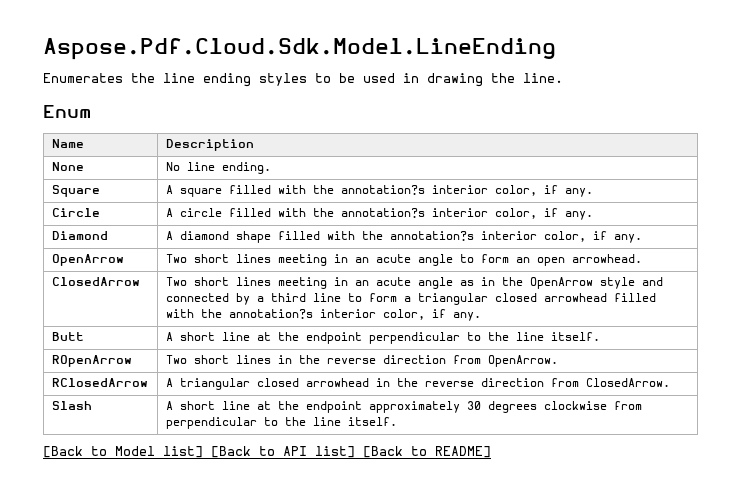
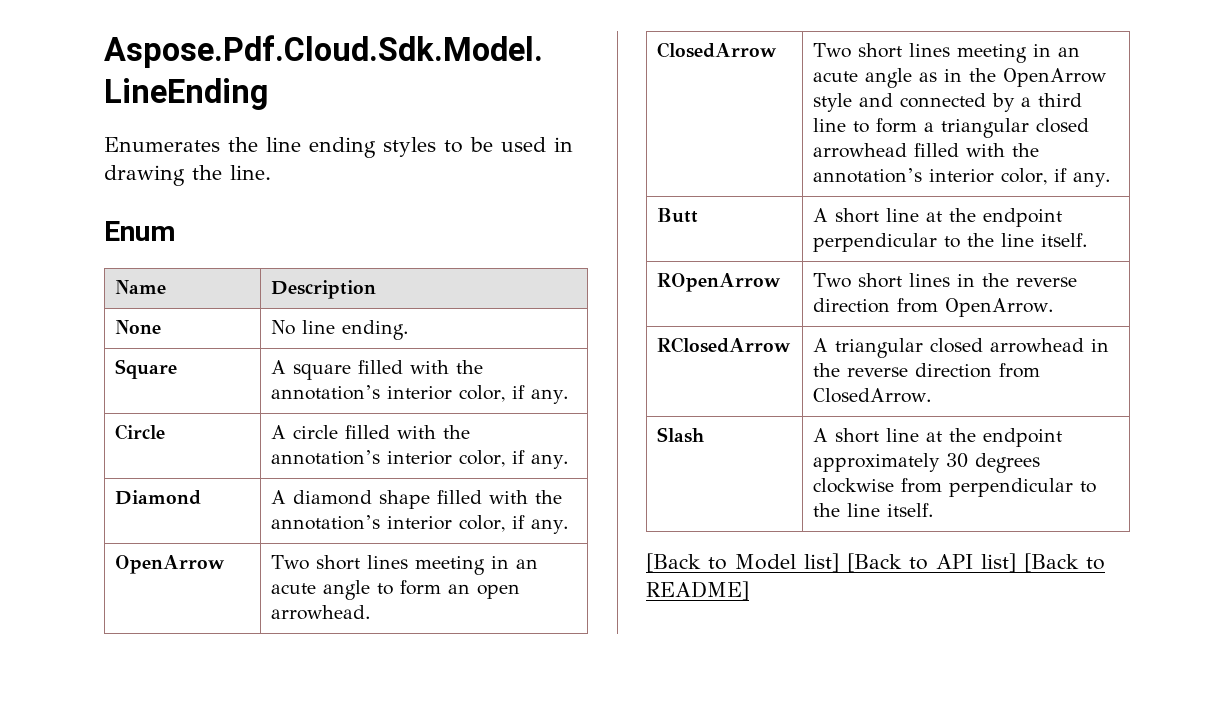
[340,185,425,195] annotation?s -> [271,385,381,400] annotation’s
[340,208,425,218] annotation?s -> [271,450,381,465] annotation’s
[389,231,474,241] annotation?s -> [271,515,381,530] annotation’s
[228,309,313,319] annotation?s -> [813,168,923,183] annotation’s

